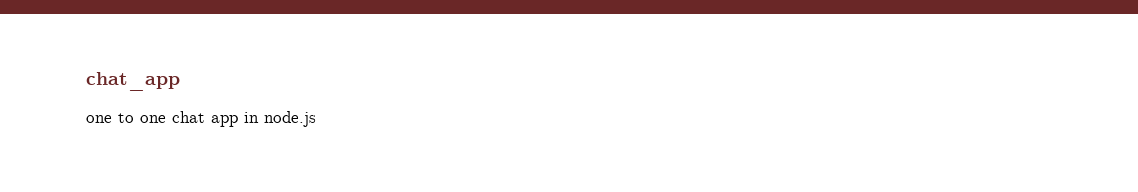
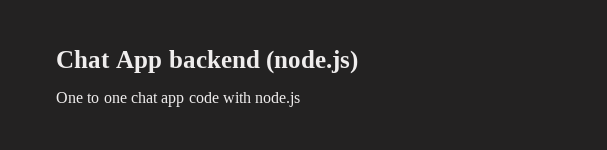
[86,72,180,91] [86,115,112,123] chat_app // one -> [56,50,359,74] [56,92,83,103] Chat App backend (node.js) // One
[244,112,259,123] in -> [188,92,251,103] code with

